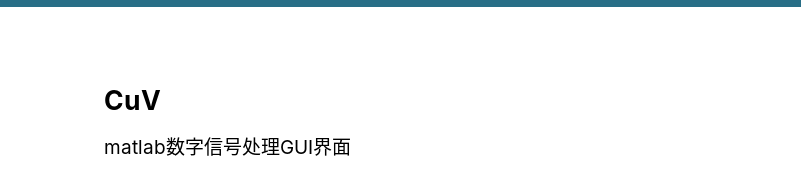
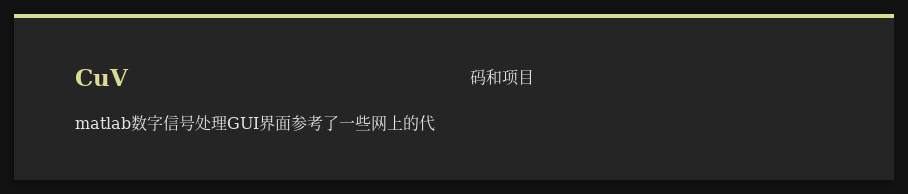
(351, 147) none -> [291,115,435,132] [470,69,534,86] 参考了一些网上的代码和项目

